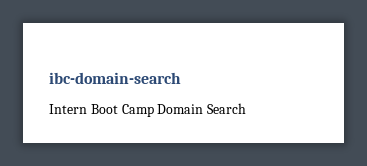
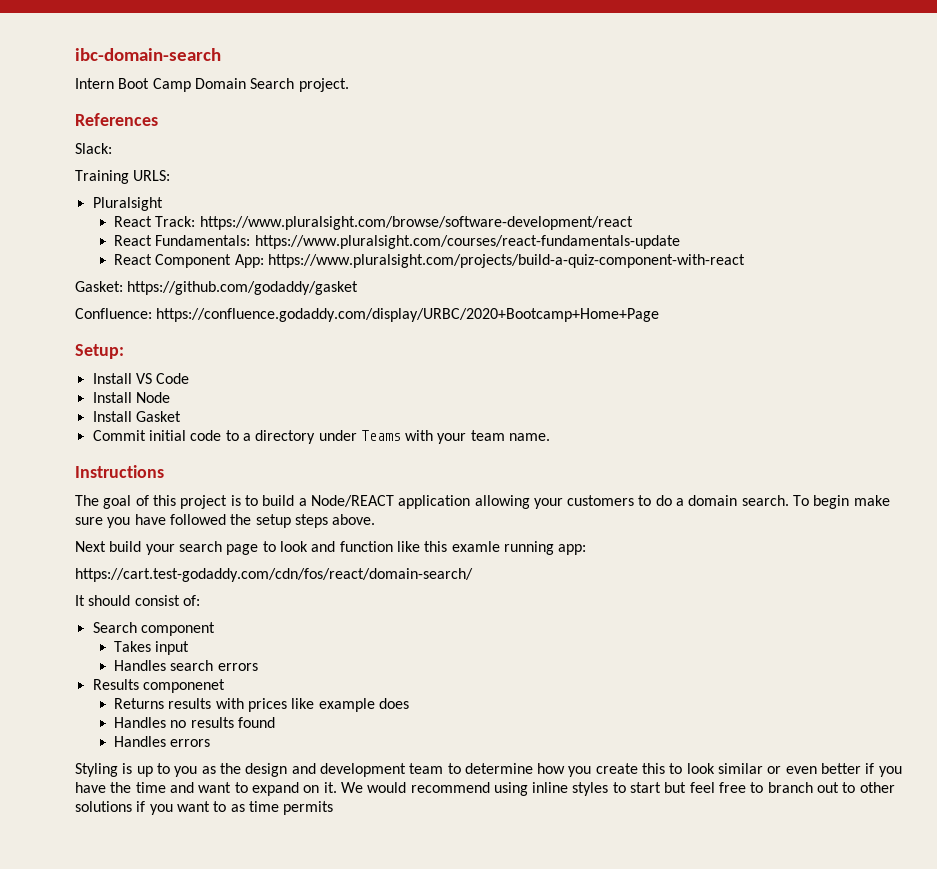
(247, 108) none -> [298,78,349,92] [75,113,158,126] [75,143,112,154] [75,170,171,184] [92,197,163,211] [114,216,633,230] [114,235,680,249] [114,254,746,268] [75,281,359,295] [75,308,660,322] [75,344,124,359] [92,373,190,384] [92,392,170,403] [92,411,181,422] [92,430,551,444] [75,465,164,478] [75,495,890,509] [75,514,376,528] [75,541,587,555] [75,568,473,582] [75,595,200,606] [92,622,215,636] [114,641,190,655] [114,660,258,671] [92,679,225,693] [114,698,410,712] [114,717,276,728] [114,736,211,747] [75,763,902,777] [75,782,895,796] [75,801,334,815] project. // References // Slack: // Training URLS: // Pluralsight // React Track: https://www.pluralsight.com/browse/software-development/react // React Fundamentals: https://www.pluralsight.com/courses/react-fundamentals-update // React Component App: https://www.pluralsight.com/projects/build-a-quiz-component-with-react // Gasket: https://github.com/godaddy/gasket // Confluence: https://confluence.godaddy.com/display/URBC/2020+Bootcamp+Home+Page // Setup: // Install VS Code // Install Node // Install Gasket // Commit initial code to a directory under Teams with your team name. // Instructions // The goal of this project is to build a Node/REACT application allowing your customers to do a domain search. To begin make sure you have followed the setup steps above. // Next build your search page to look and function like this examle running app: // https://cart.test-godaddy.com/cdn/fos/react/domain-search/ // It should consist of: // Search component // Takes input // Handles search errors // Results componenet // Returns results with prices like example does // Handles no results found // Handles errors // Styling is up to you as the design and development team to determine how you create this to look similar or even better if you have the time and want to expand on it. We would recommend using inline styles to start but feel free to branch out to other solutions if you want to as time permits

